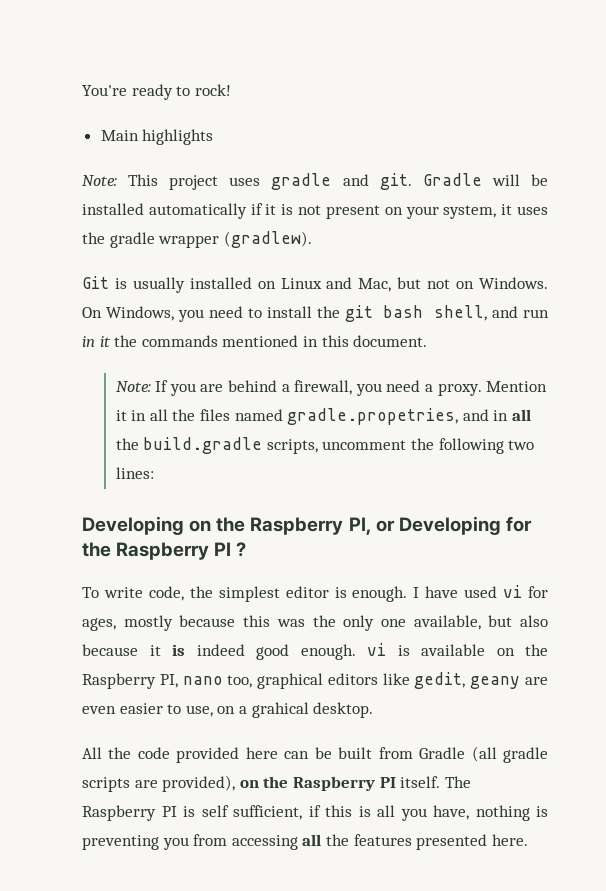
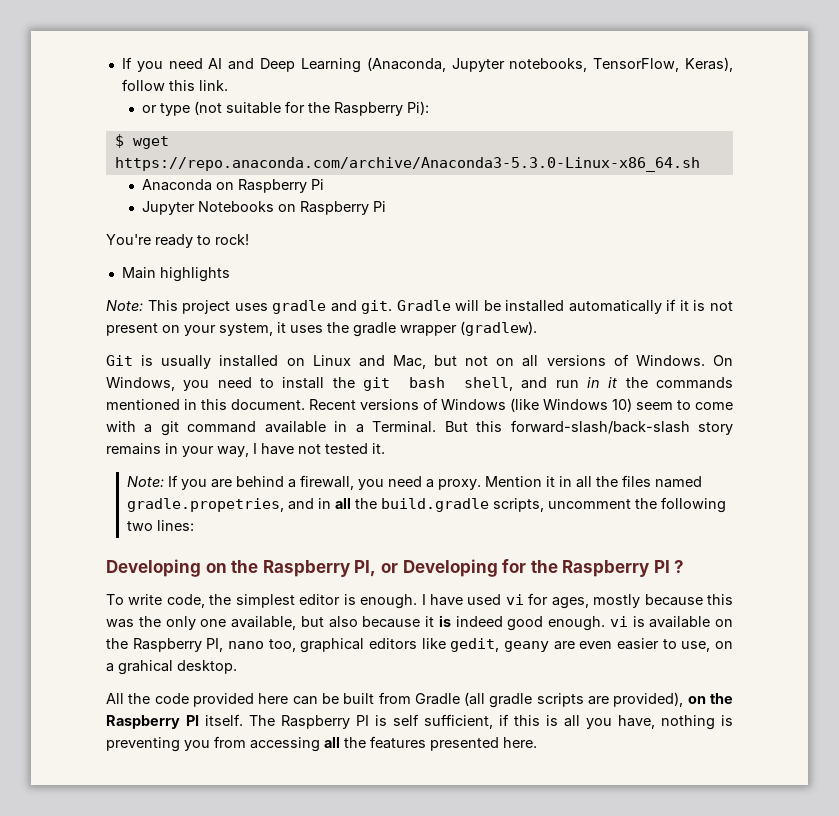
(82, 90) none -> [121,57,733,73] [121,79,228,91] [142,101,430,116] [114,134,169,149] [114,157,700,172] [142,179,325,193] [142,201,387,215] If you need AI and Deep Learning (Anaconda, Jupyter notebooks, TensorFlow, Keras), follow this link. // or type (not suitable for the Raspberry Pi): // $ wget https://repo.anaconda.com/archive/Anaconda3-5.3.0-Linux-x86_64.sh // Anaconda on Raspberry Pi // Jupyter Notebooks on Raspberry Pi //
(475, 285) none -> [522,354,629,367] all versions of
(428, 341) none -> [309,398,733,412] [106,420,733,436] [106,443,385,457] Recent versions of Windows (like Windows 10) seem to come with a git command available in a Terminal. But this forward-slash/back-slash story remains in your way, I have not tested it.

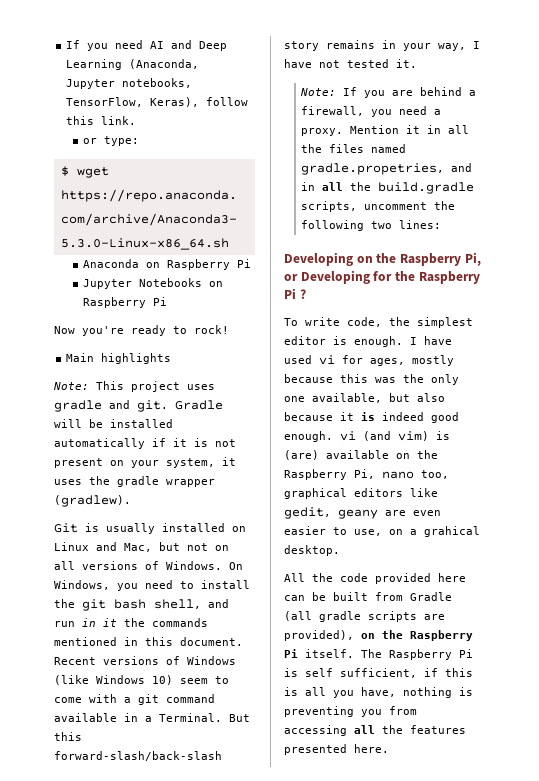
[160,101,430,116] type (not suitable for the Raspberry Pi): -> [104,136,140,146] type:
[106,234,151,245] You're -> [54,326,124,336] Now you're
[354,560,377,577] PI, -> [464,252,481,266] Pi,
[653,560,670,573] PI -> [284,288,296,299] Pi
[632,616,645,627] is -> [363,431,450,441] [284,450,319,460] (and vim) is (are)
[206,638,224,652] PI, -> [354,469,375,479] Pi,
[186,715,199,726] PI -> [284,649,298,658] Pi
[356,715,369,726] PI -> [459,649,473,658] Pi

